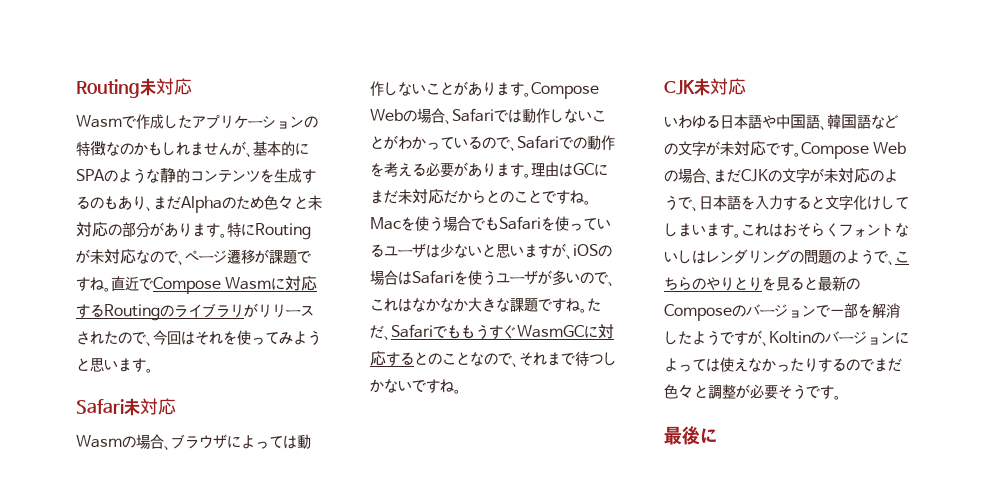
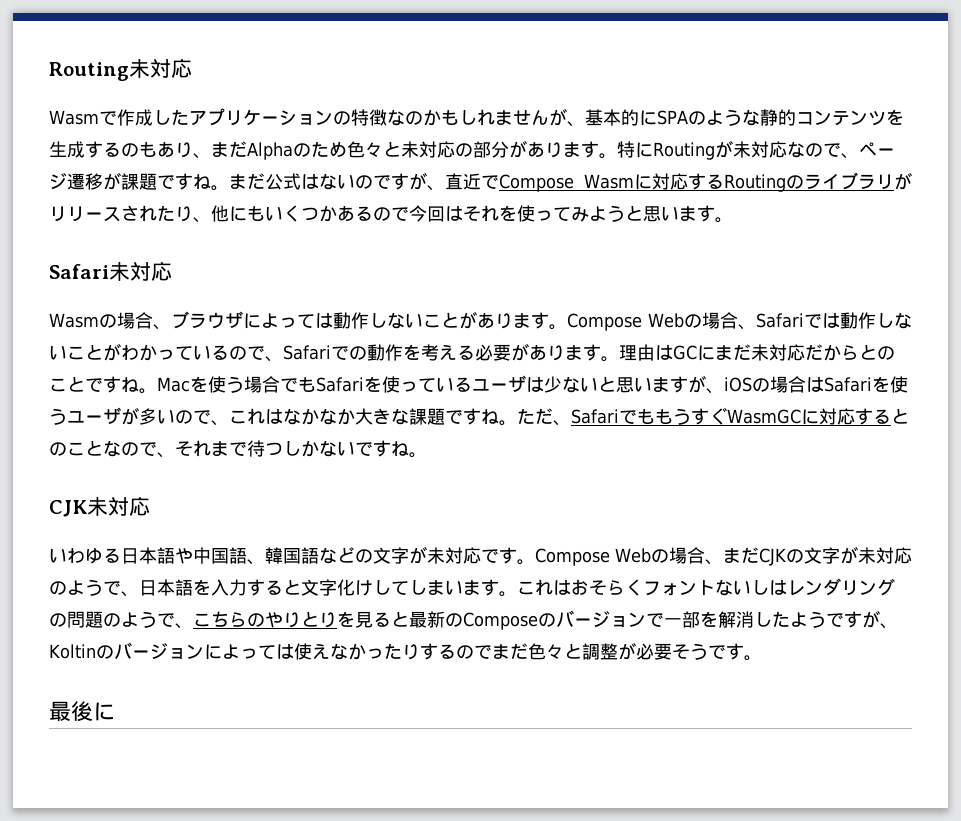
(111, 289) none -> [229,172,445,191] まだ公式はないのですが、
[118,332,153,346] ので、 -> [175,205,409,223] り、他にもいくつかあるので

